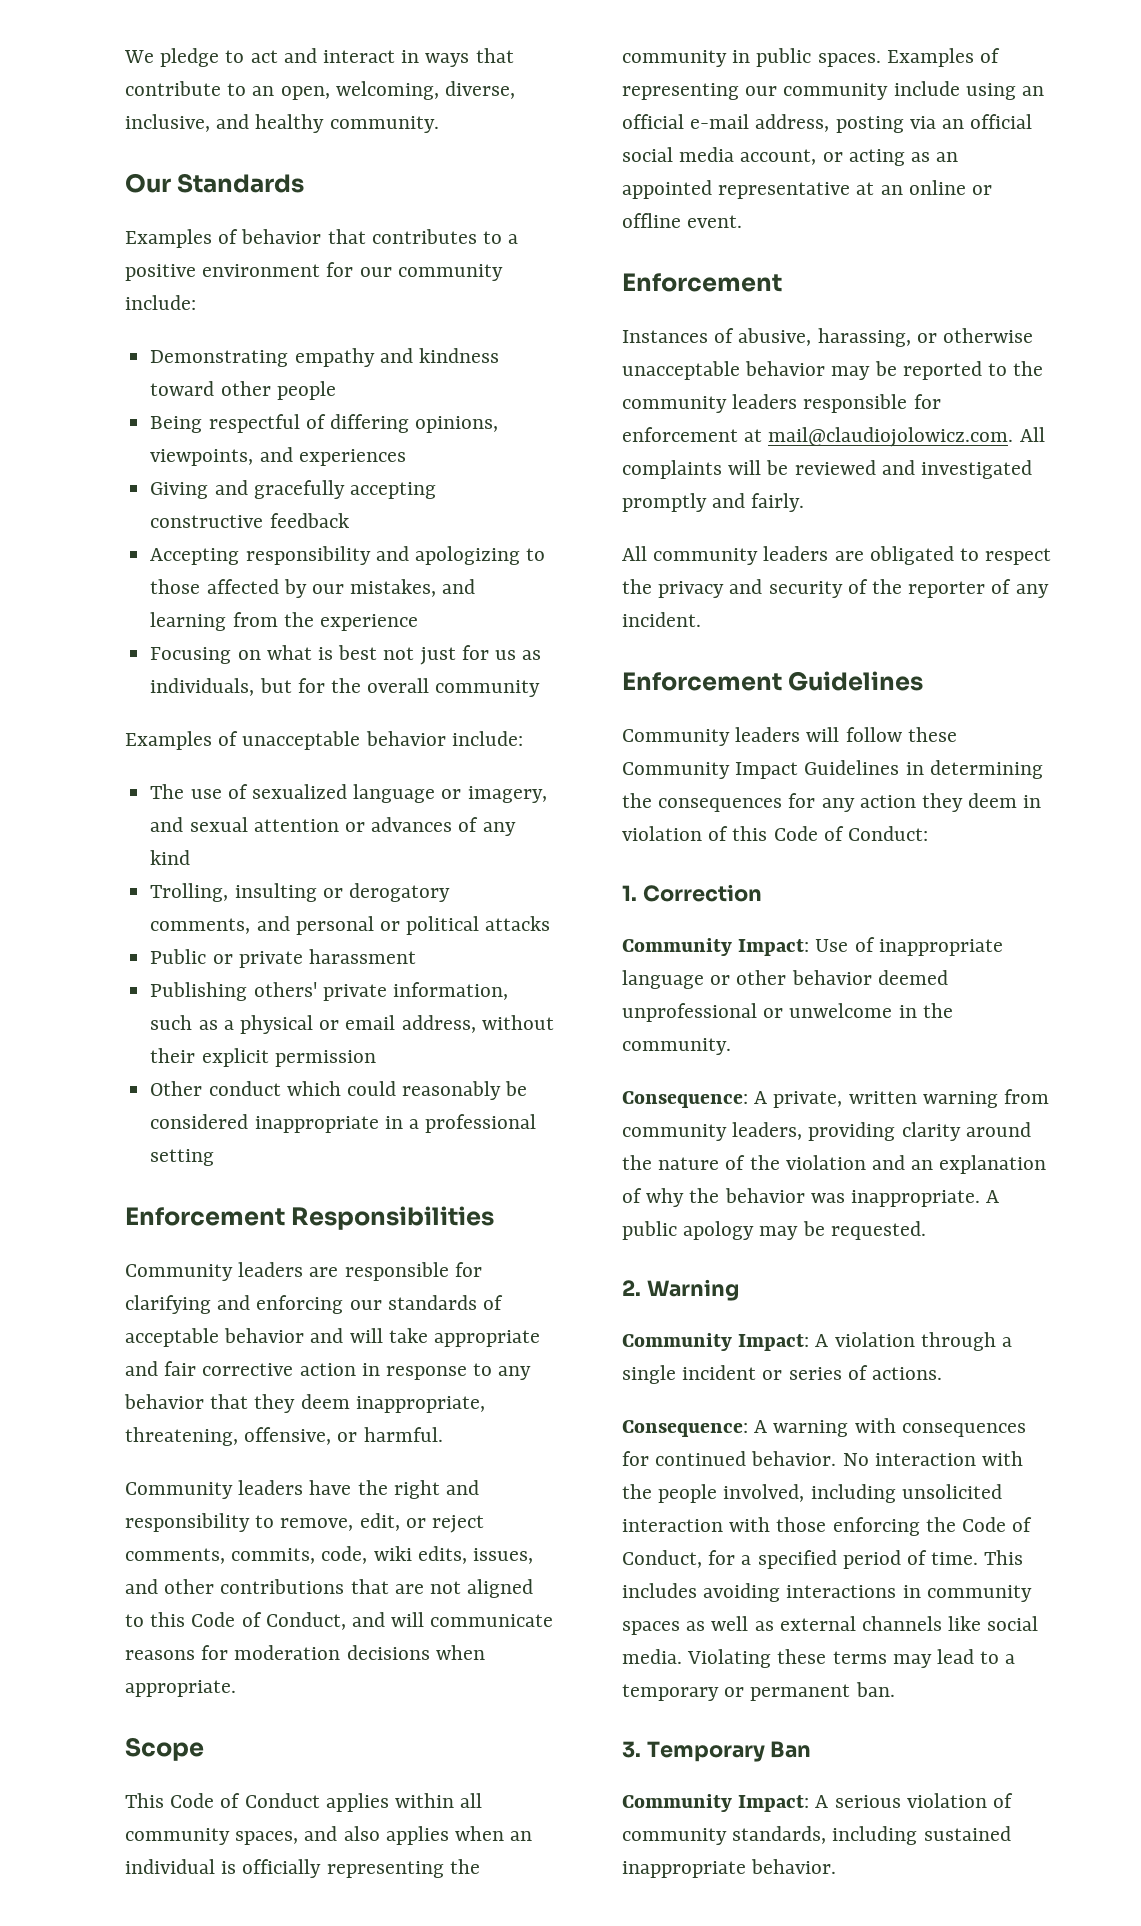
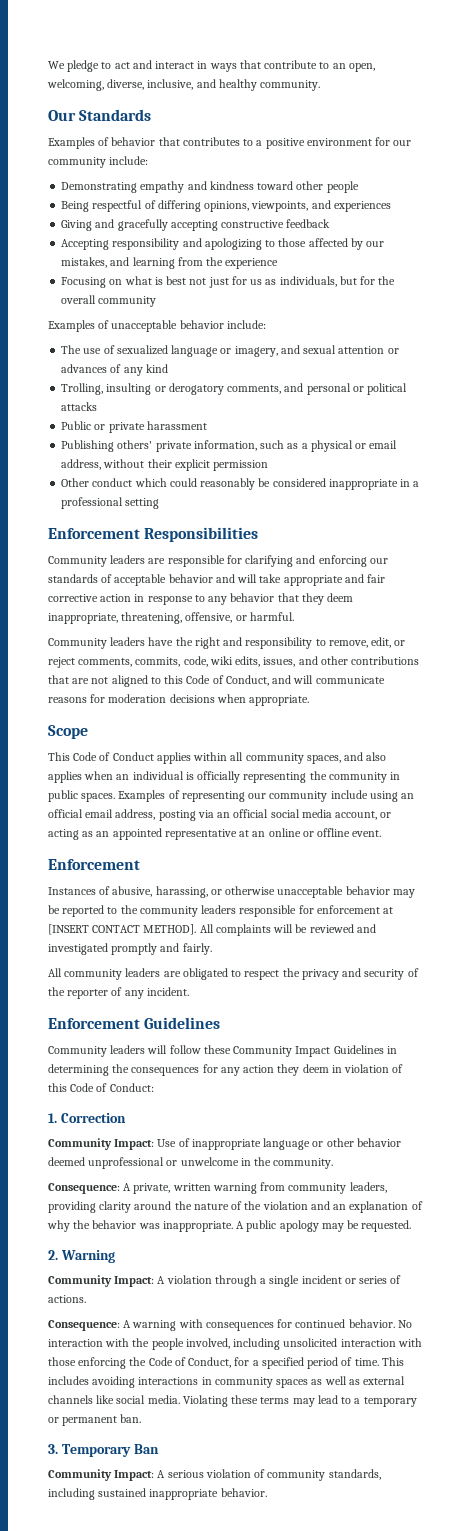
[690,114,750,129] e-mail -> [85,809,114,818] email
[768,427,1014,447] mail@claudiojolowicz.com. -> [48,924,197,935] [INSERT CONTACT METHOD].

